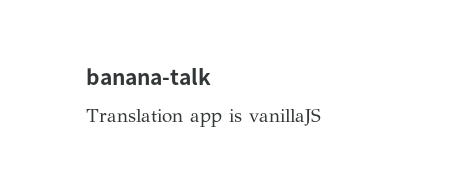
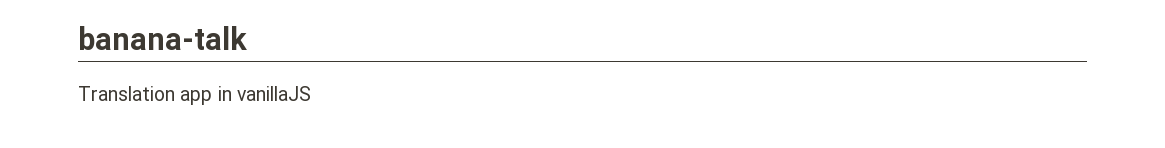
[228,109,242,122] is -> [217,86,232,101] in

